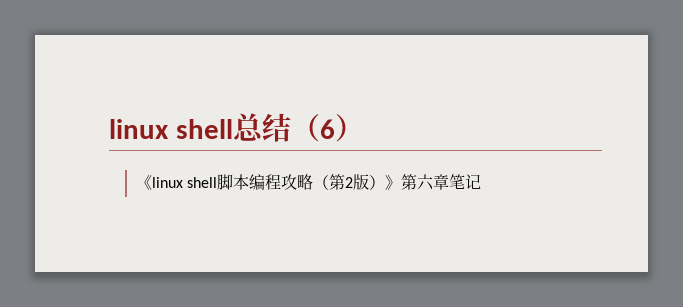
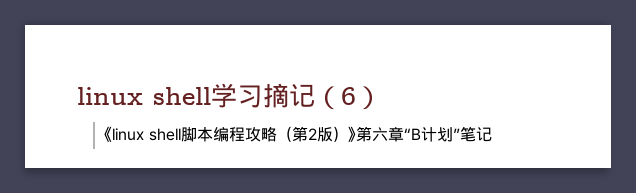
[109,113,291,142] linux shell总结 -> [77,83,315,108] linux shell学习摘记
(450, 182) none -> [403,127,460,142] “B计划”

